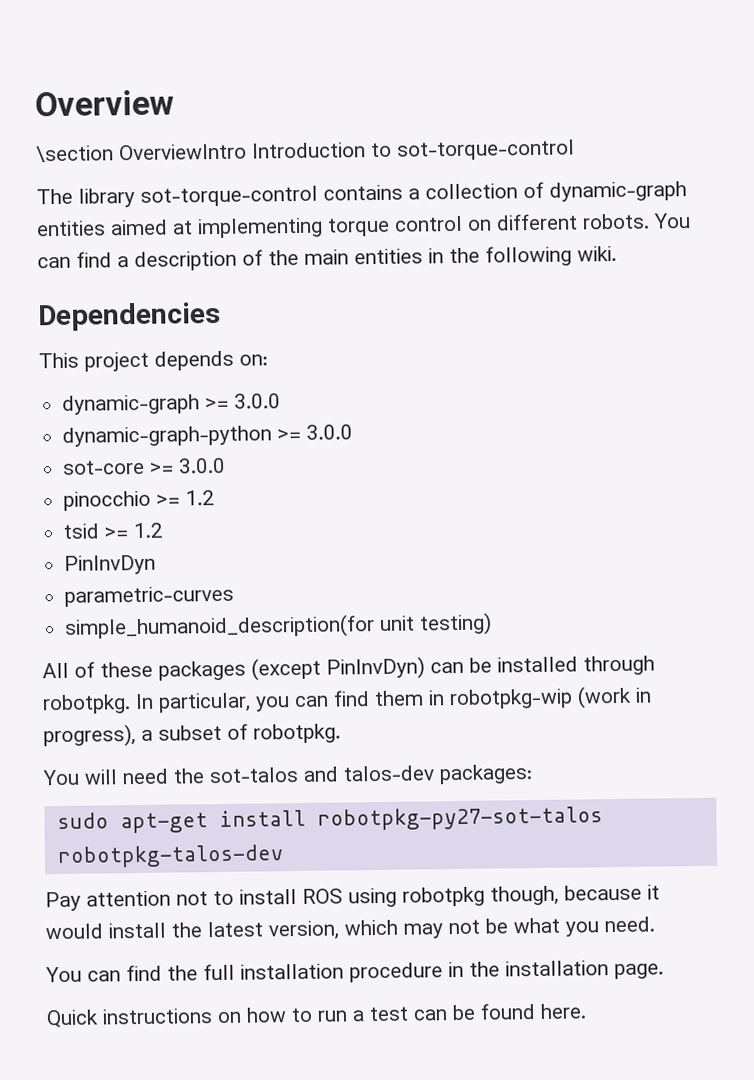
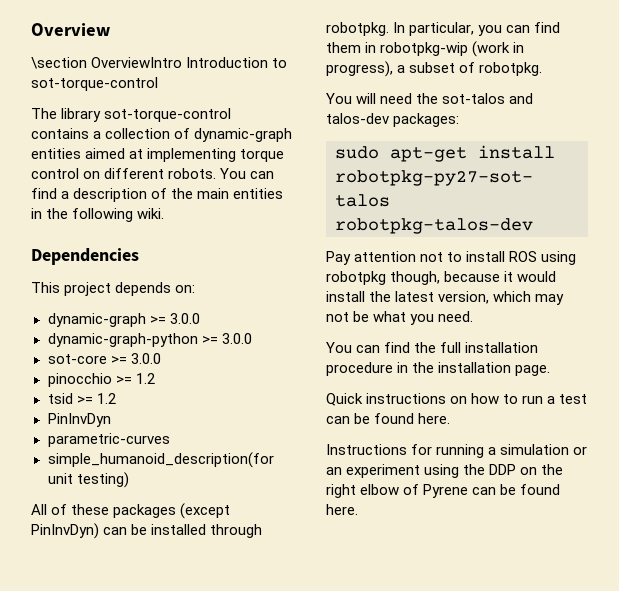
(587, 1011) none -> [326,444,588,458] [326,464,564,478] [326,484,561,498] [326,504,358,515] // Instructions for running a simulation or an experiment using the DDP on the right elbow of Pyrene can be found here.

